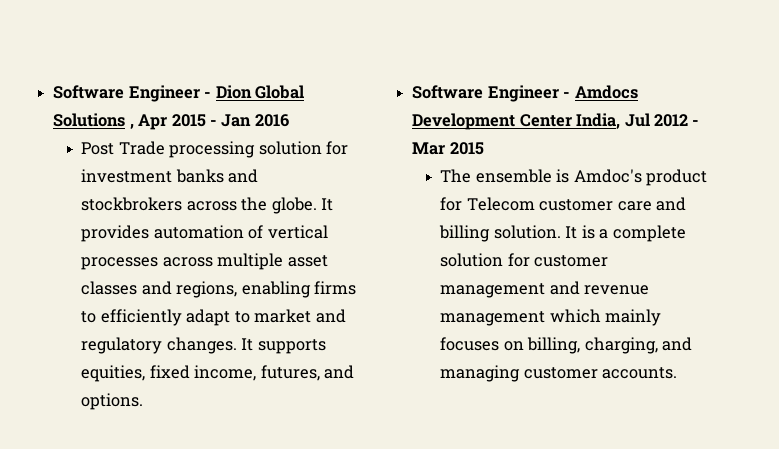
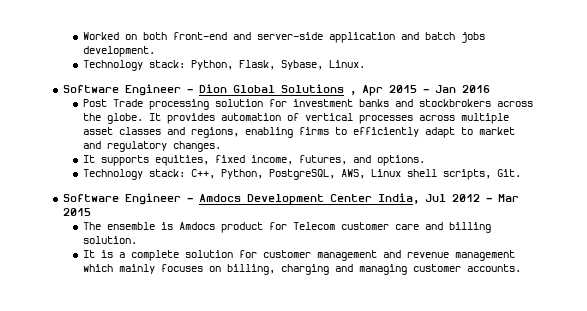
(53, 92) none -> [82,32,485,43] [82,46,155,57] [82,60,365,71] Worked on both front-end and server-side application and batch jobs development. // Technology stack: Python, Flask, Sybase, Linux. //
(237, 345) none -> (221, 146) //
(144, 401) none -> [82,169,521,180] // Technology stack: C++, Python, PostgreSQL, AWS, Linux shell scripts, Git.
[573,169,642,183] Amdoc's -> [178,222,215,230] Amdocs
(561, 232) none -> (137, 240) //
[584,337,658,354] charging, -> [280,264,329,275] charging

